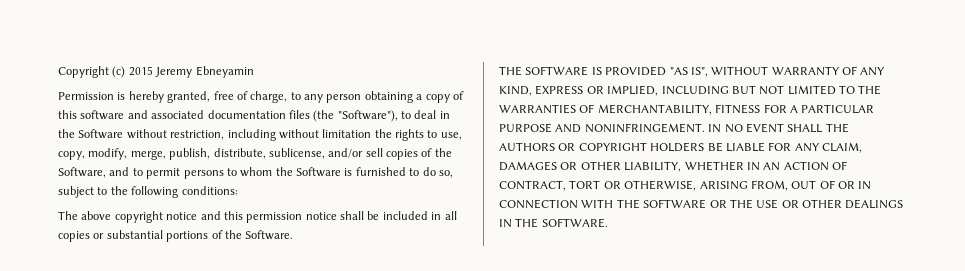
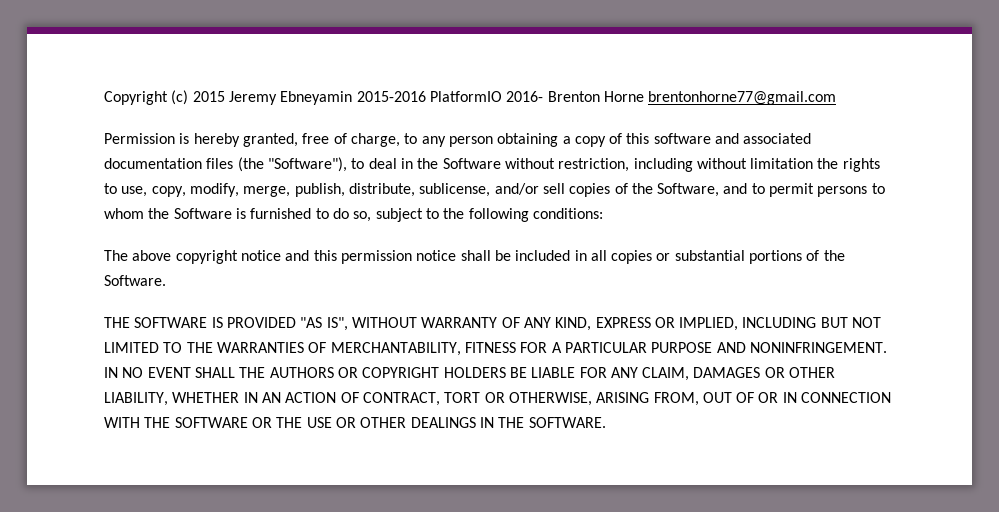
(254, 72) none -> [356,91,837,105] 2015-2016 PlatformIO 2016- Brenton Horne brentonhorne77@gmail.com

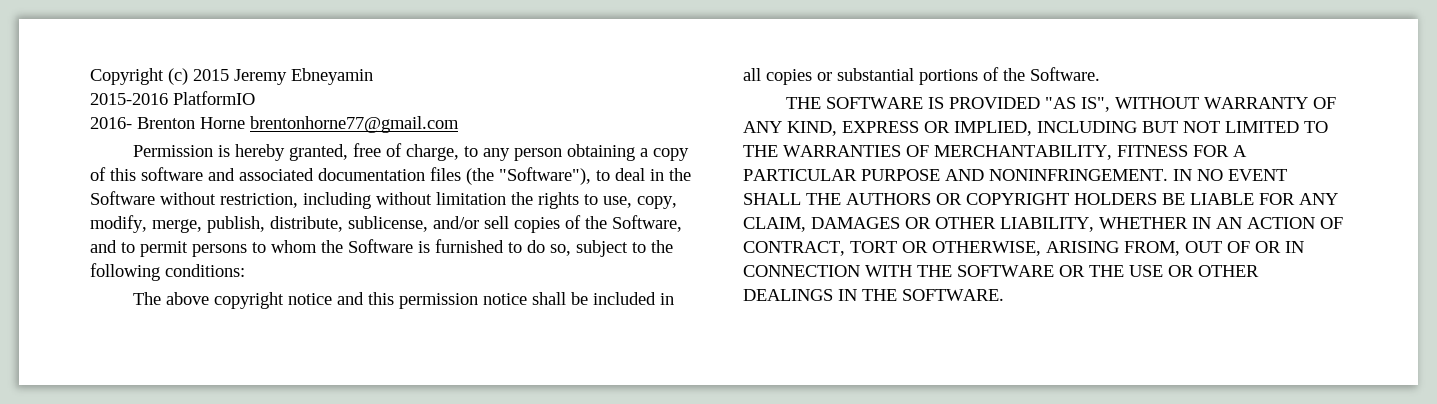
(353, 98) none -> (373, 76) //
(502, 96) none -> (255, 98) //

